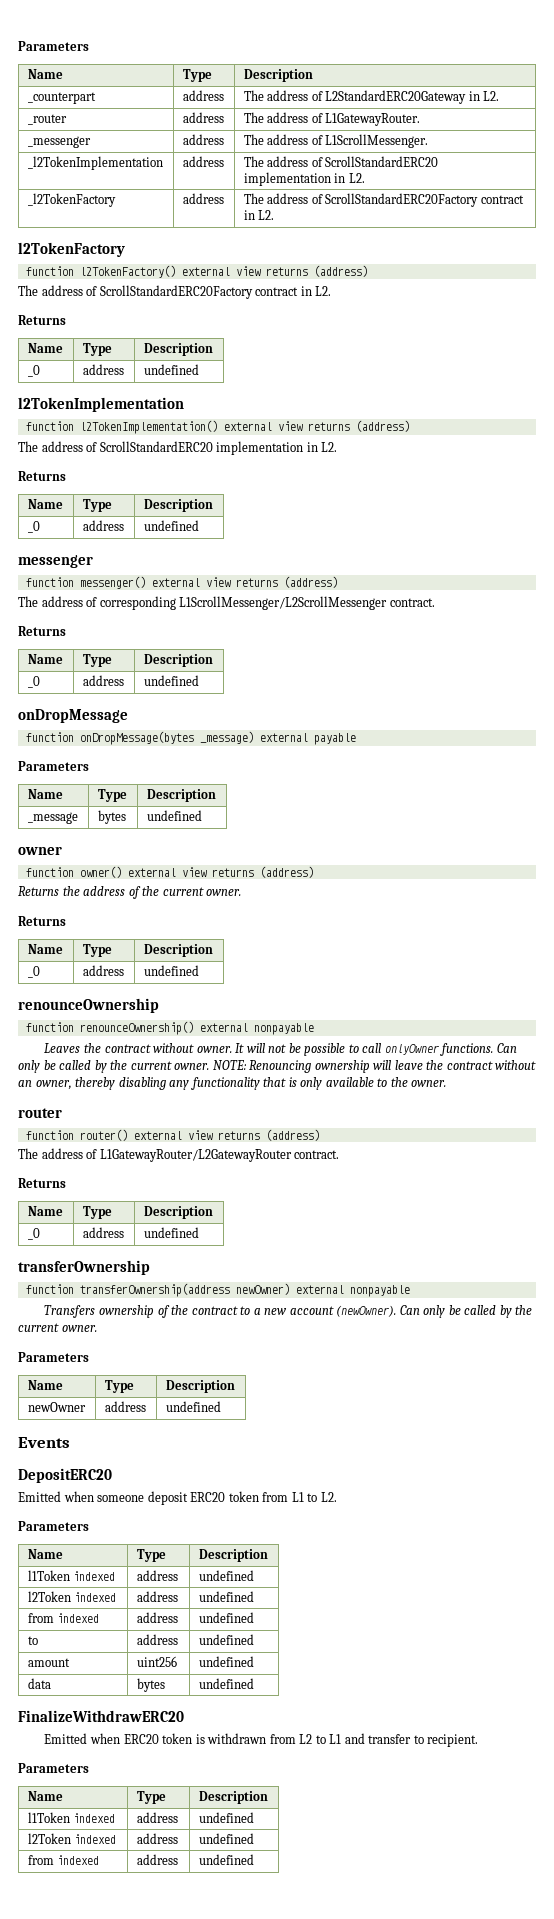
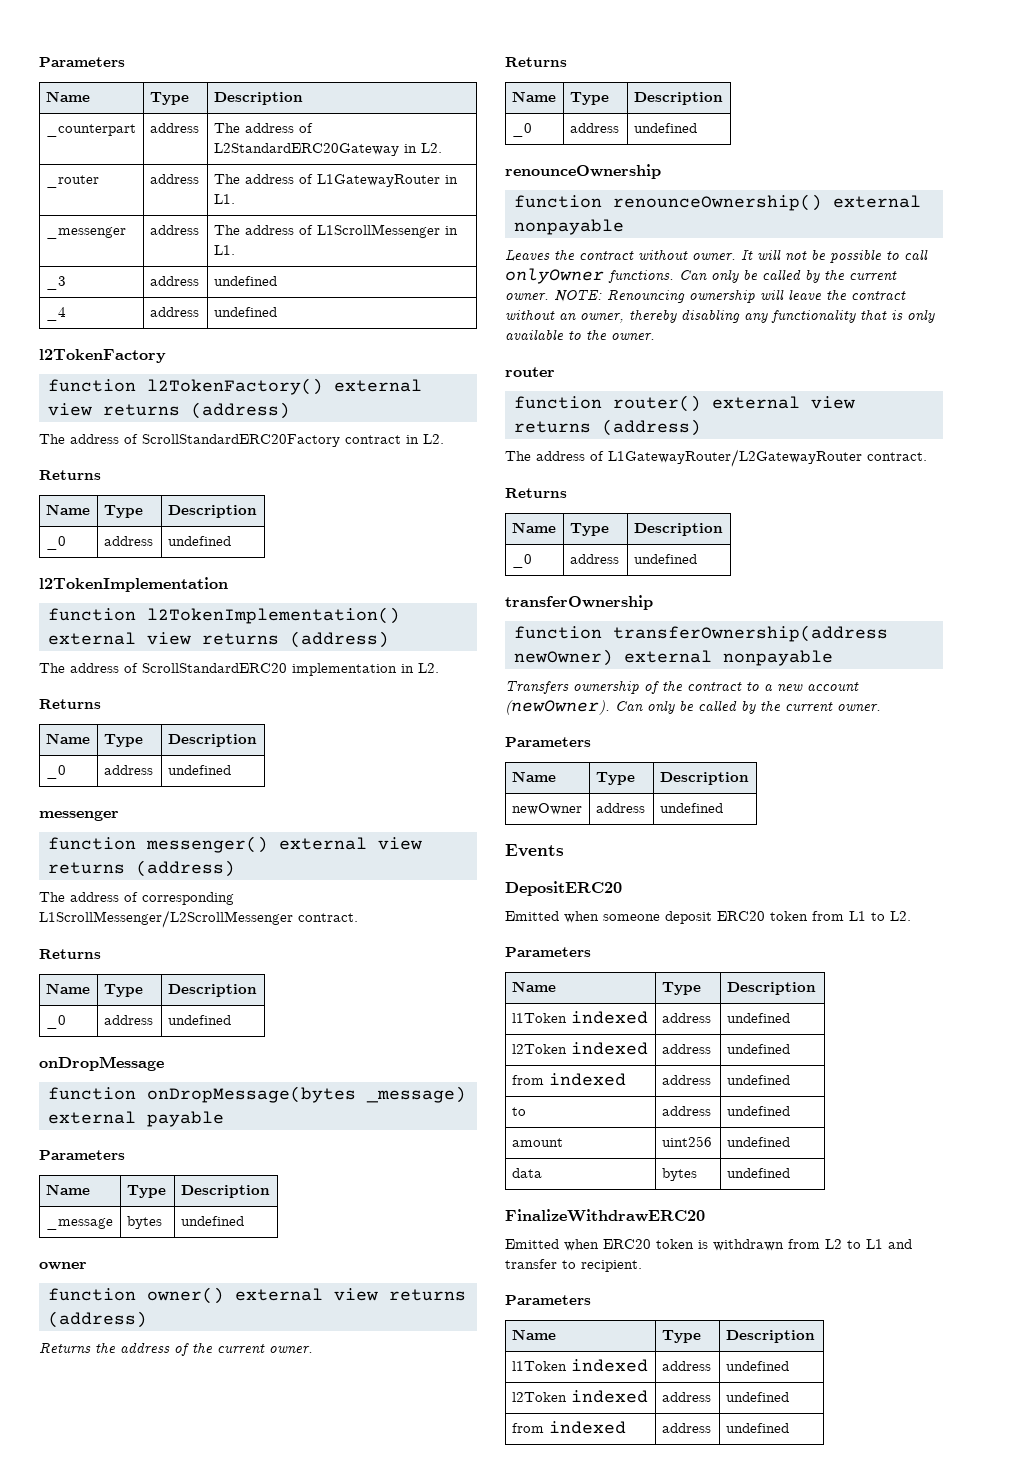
[325,113,421,126] L1GatewayRouter. -> [316,174,458,187] [213,194,235,204] L1GatewayRouter in L1.
[325,134,429,148] [27,156,163,170] [182,156,224,167] [243,156,439,167] [243,172,365,186] [27,193,116,207] [182,193,224,204] [243,193,524,207] [243,210,275,220] L1ScrollMessenger. // _l2TokenImplementation | address | The address of ScrollStandardERC20 implementation in L2. // _l2TokenFactory | address | The address of ScrollStandardERC20Factory contract in L2. -> [316,224,458,238] [213,245,235,255] [45,276,66,290] [149,276,199,286] [213,276,277,286] [45,307,66,321] [149,307,199,317] [213,307,277,317] L1ScrollMessenger in L1. // _3 | address | undefined // _4 | address | undefined

